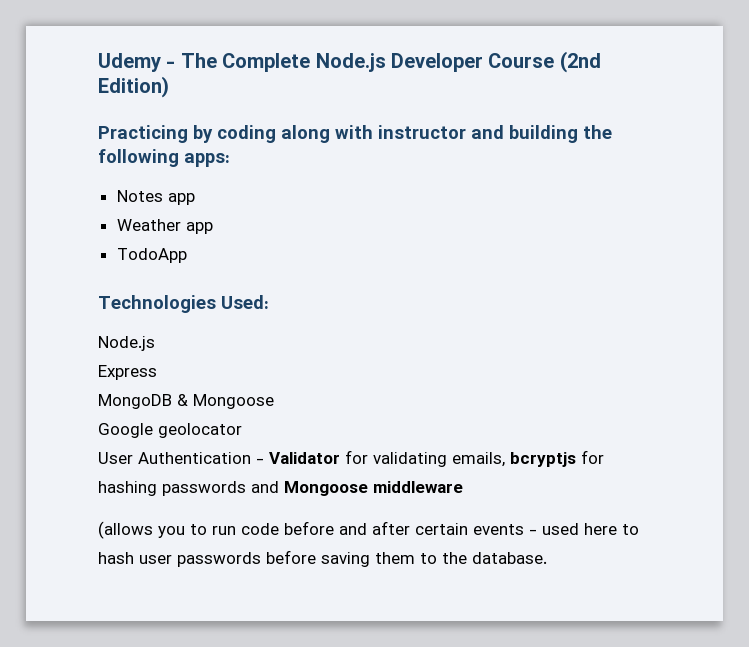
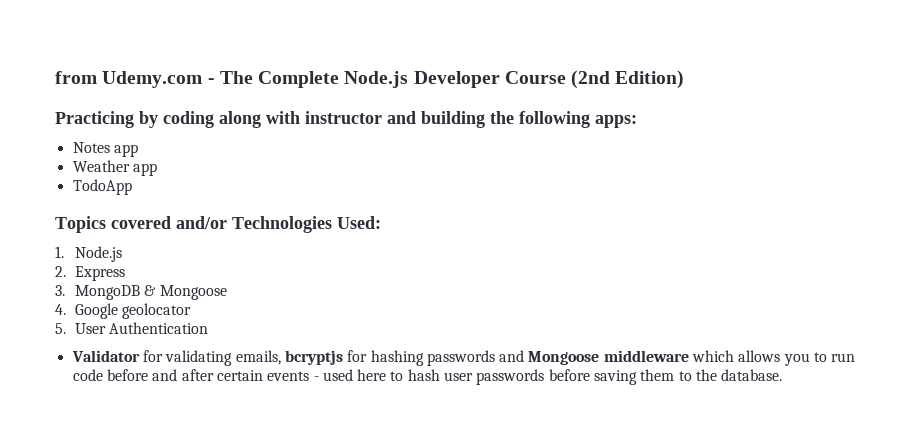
[98,53,161,72] Udemy -> [55,71,203,88] from Udemy.com
(187, 255) none -> [55,216,227,233] Topics covered and/or
(269, 302) none -> [55,246,64,258] 1.
(155, 343) none -> [55,266,66,277] 2.
(157, 372) none -> [55,285,65,296] 3.
(274, 401) none -> [55,304,66,315] 4.
(242, 430) none -> [55,323,66,334] 5.
[256,458,264,464] - -> (209, 328) //
[98,521,153,539] // (allows -> [692,350,781,362] which allows

